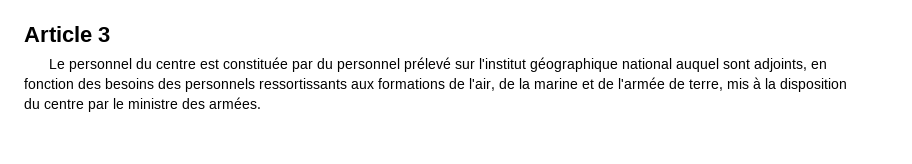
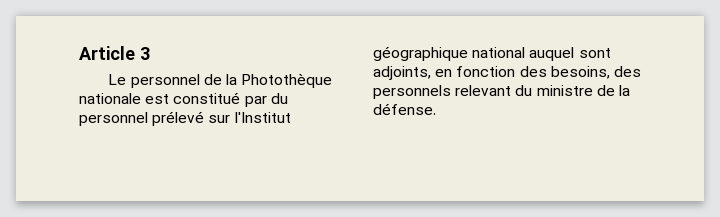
[135,57,288,69] du centre est constituée -> [203,73,333,88] [79,92,241,104] de la Photothèque nationale est constitué
[478,58,526,69] l'institut -> [234,112,291,123] l'Institut
[105,78,154,89] besoins -> [550,66,610,79] besoins,
[259,77,847,92] [24,97,261,112] ressortissants aux formations de l'air, de la marine et de l'armée de terre, mis à la disposition du centre par le ministre des armées. -> [455,85,630,96] [373,103,436,115] relevant du ministre de la défense.

